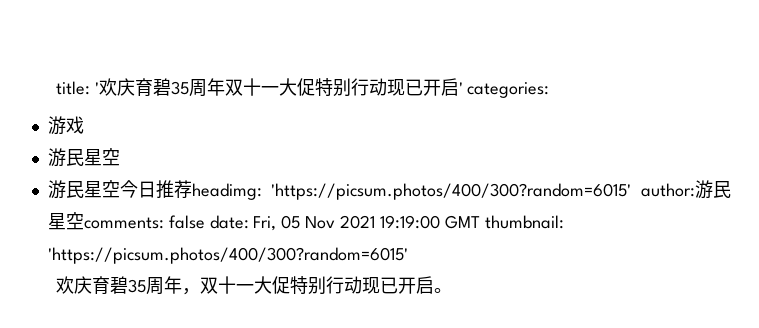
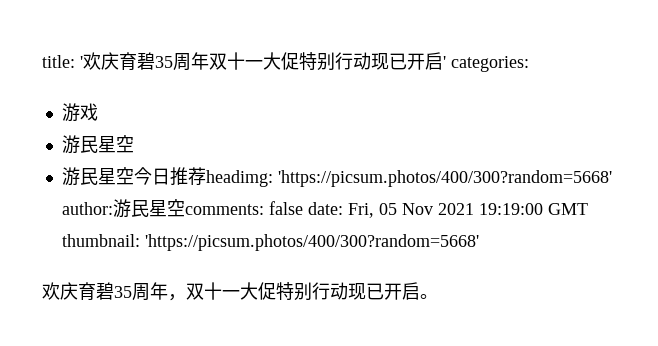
[271,183,632,200] 'https://picsum.photos/400/300?random=6015' -> [277,170,612,187] 'https://picsum.photos/400/300?random=5668'
[47,247,408,264] 'https://picsum.photos/400/300?random=6015' -> [144,234,479,251] 'https://picsum.photos/400/300?random=5668'

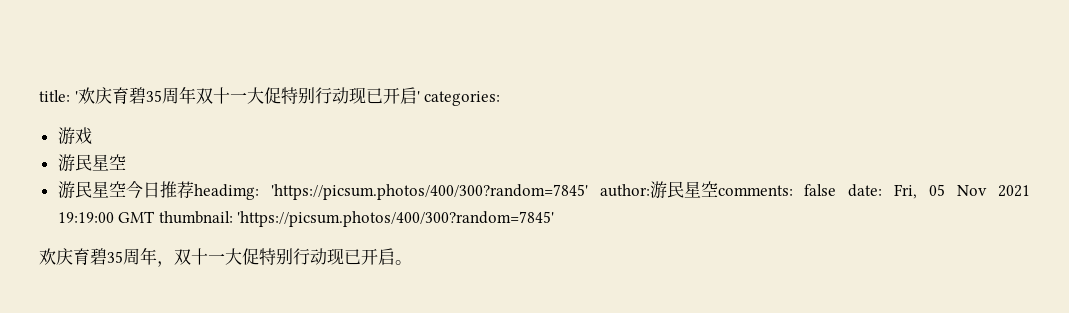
[277,170,612,187] 'https://picsum.photos/400/300?random=5668' -> [270,184,588,200] 'https://picsum.photos/400/300?random=7845'
[144,234,479,251] 'https://picsum.photos/400/300?random=5668' -> [237,211,555,227] 'https://picsum.photos/400/300?random=7845'

